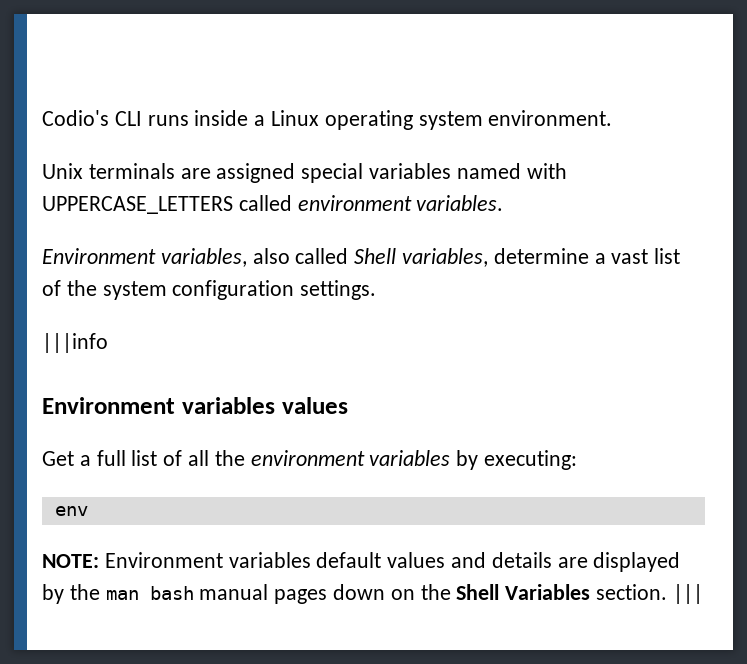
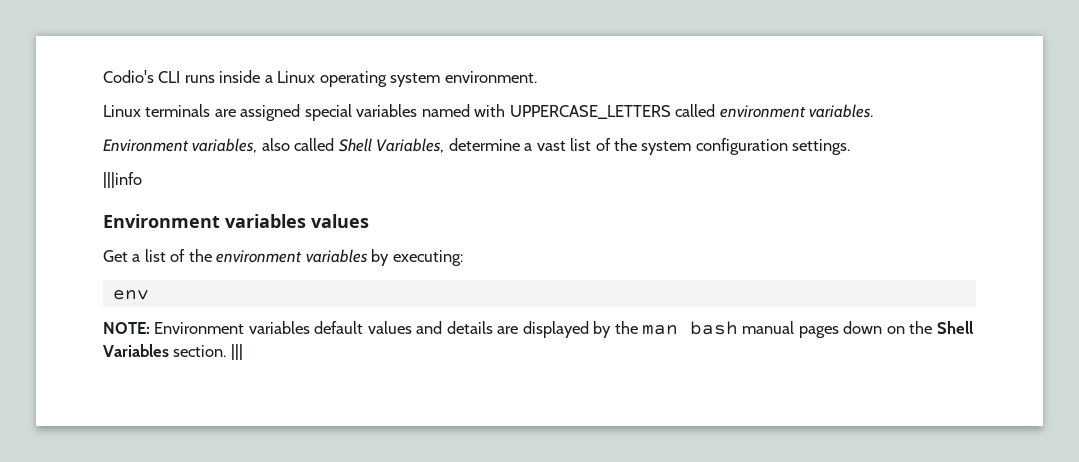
[42,163,83,179] Unix -> [103,105,141,117] Linux
[402,248,489,267] variables, -> [376,138,445,153] Variables,
[96,450,210,466] full list of all -> [144,249,186,262] list of

